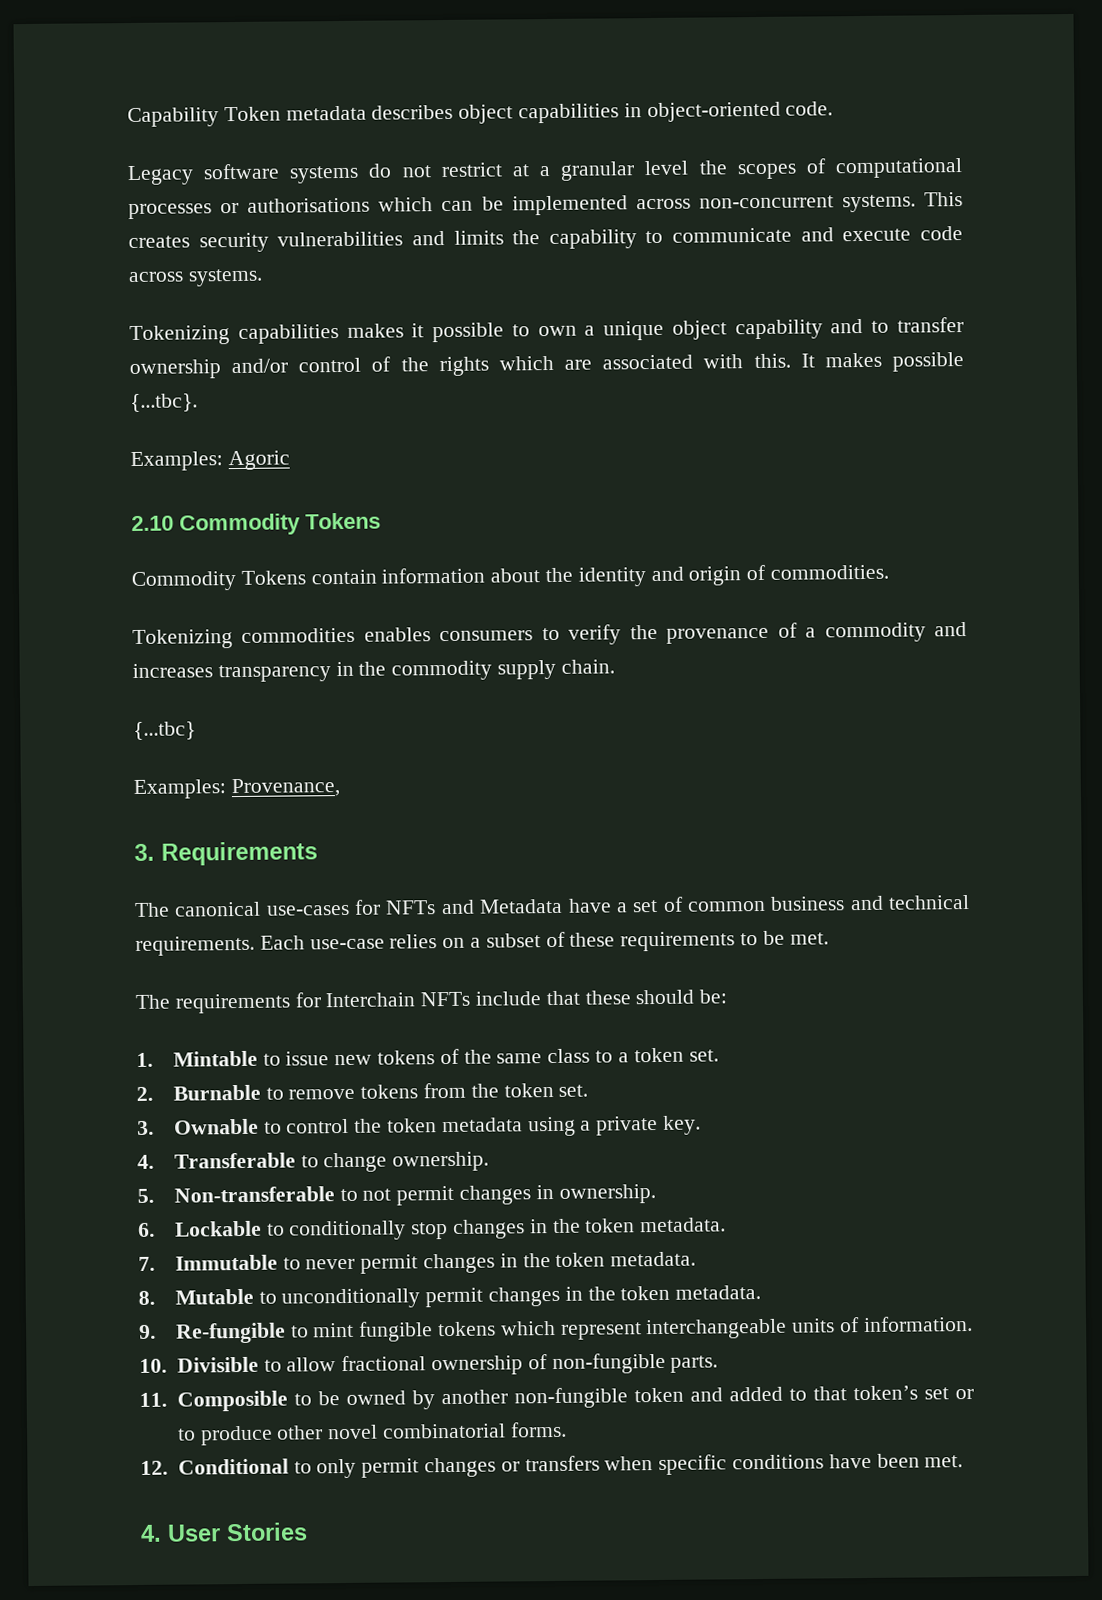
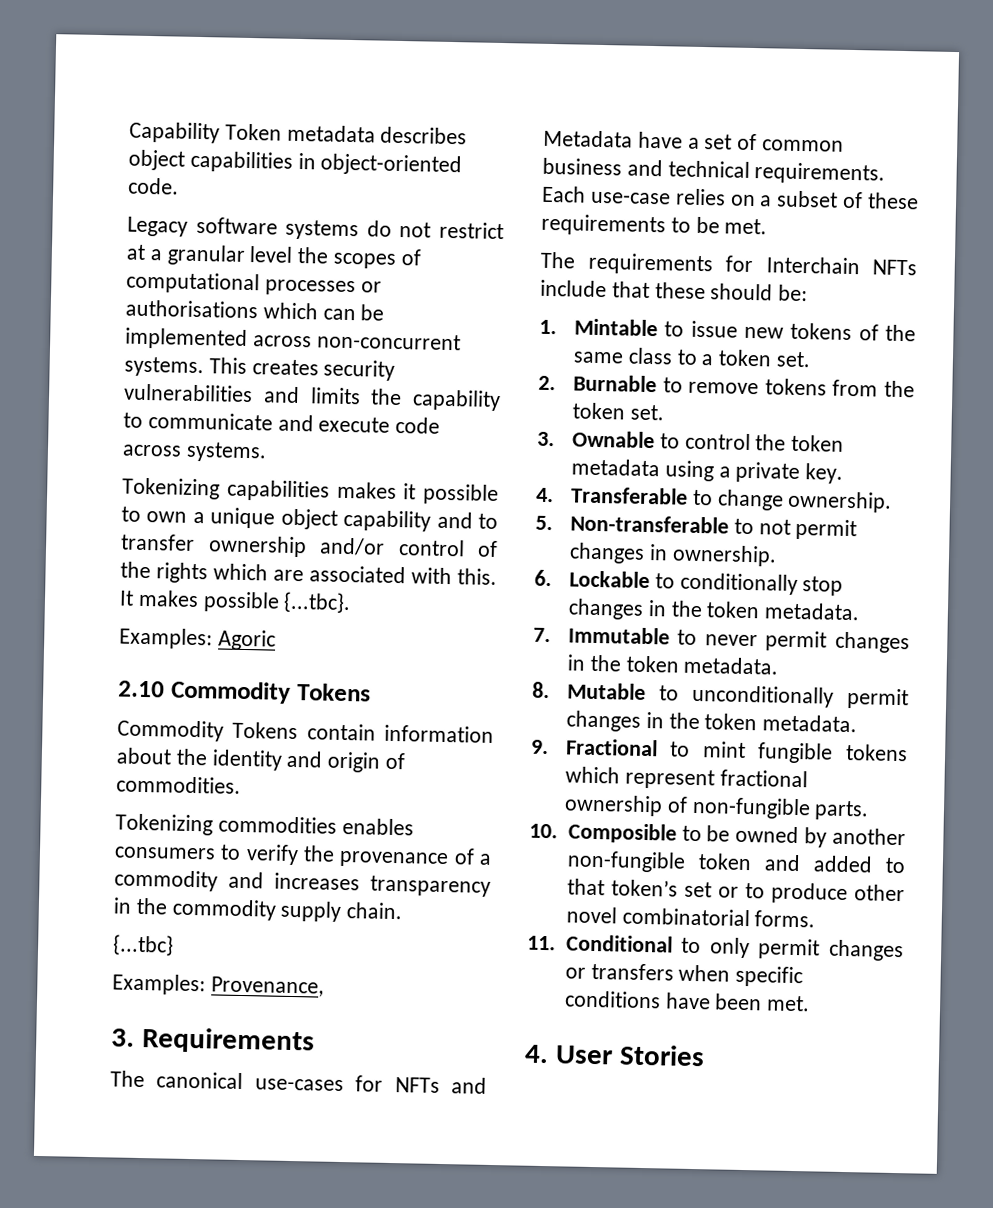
[175,1322,286,1344] Re-fungible -> [565,738,658,757] Fractional
[645,1315,973,1340] [139,1356,337,1373] interchangeable units of information. // 10. Divisible to allow -> (715, 779) none
[139,1392,167,1407] 11. -> [529,823,558,839] 10.
[140,1460,168,1475] 12. -> [527,935,556,951] 11.

